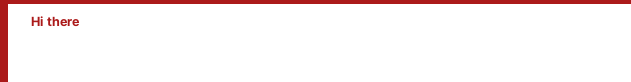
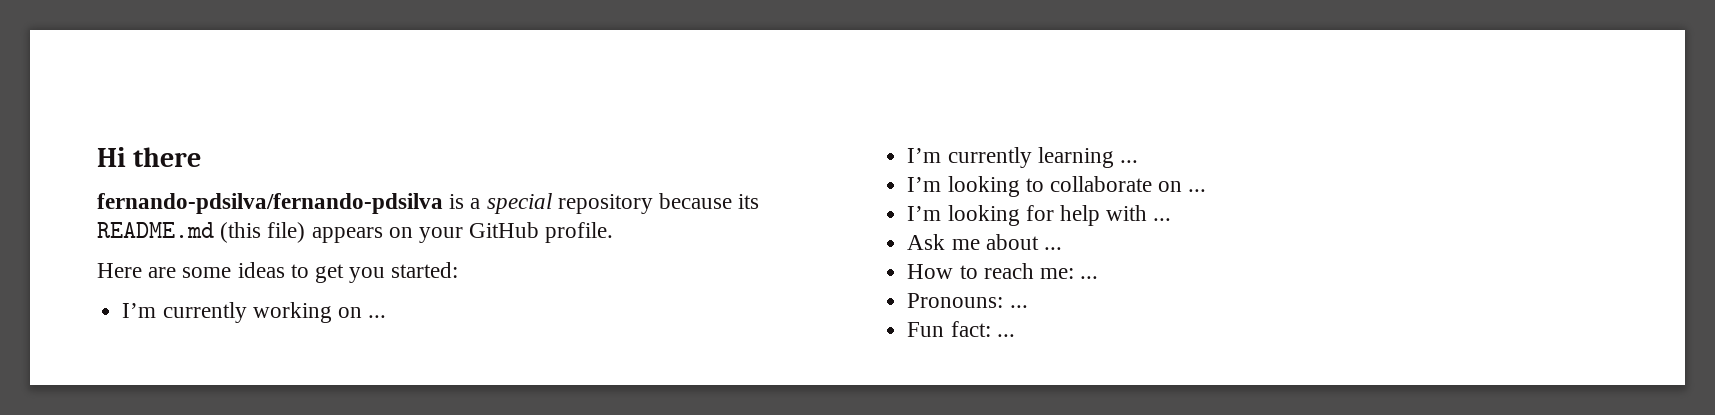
(80, 21) none -> [97,193,760,214] [97,222,614,243] [97,262,459,283] [122,302,387,323] [907,147,1138,168] [907,176,1207,197] [907,205,1172,226] [907,234,1062,250] [907,263,1099,279] [907,293,1028,308] [907,321,1015,337] // fernando-pdsilva/fernando-pdsilva is a special repository because its README.md (this file) appears on your GitHub profile. // Here are some ideas to get you started: // I’m currently working on ... // I’m currently learning ... // I’m looking to collaborate on ... // I’m looking for help with ... // Ask me about ... // How to reach me: ... // Pronouns: ... // Fun fact: ...

